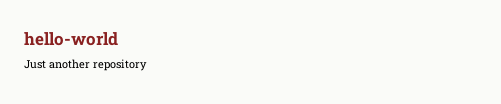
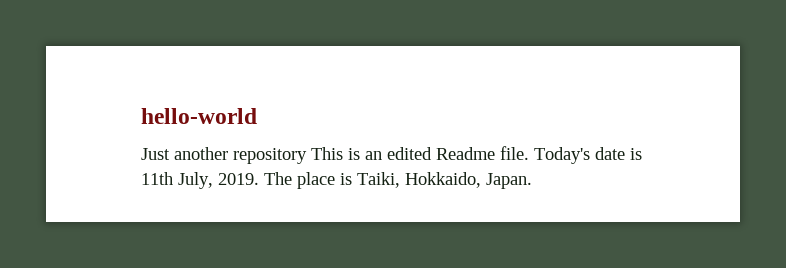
(147, 65) none -> [311,146,642,164] [141,172,532,189] This is an edited Readme file. Today's date is 11th July, 2019. The place is Taiki, Hokkaido, Japan.

